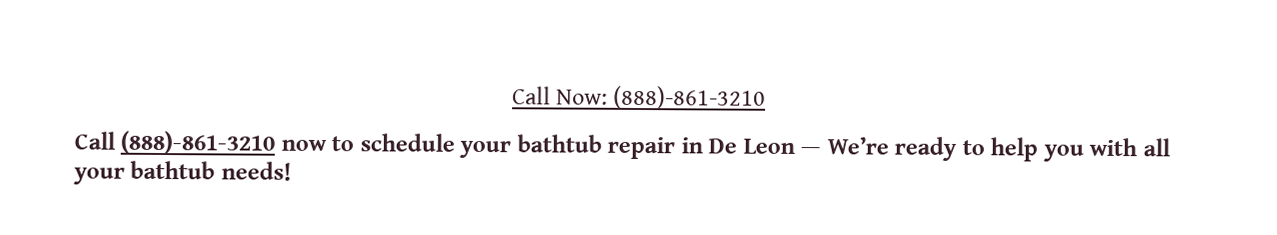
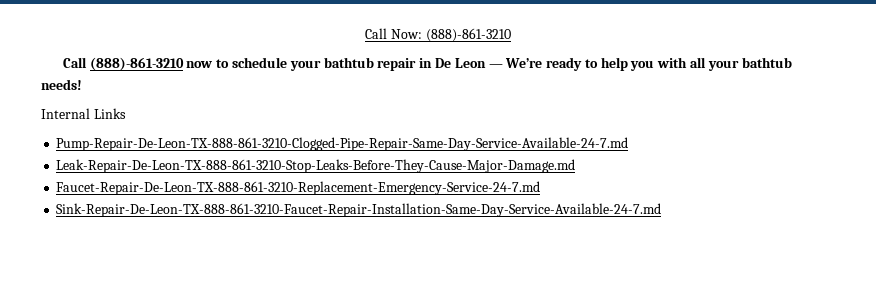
(292, 171) none -> [41,108,126,119] [56,137,629,151] [56,159,576,173] [56,181,541,195] [56,203,662,217] // Internal Links // Pump-Repair-De-Leon-TX-888-861-3210-Clogged-Pipe-Repair-Same-Day-Service-Available-24-7.md // Leak-Repair-De-Leon-TX-888-861-3210-Stop-Leaks-Before-They-Cause-Major-Damage.md // Faucet-Repair-De-Leon-TX-888-861-3210-Replacement-Emergency-Service-24-7.md // Sink-Repair-De-Leon-TX-888-861-3210-Faucet-Repair-Installation-Same-Day-Service-Available-24-7.md

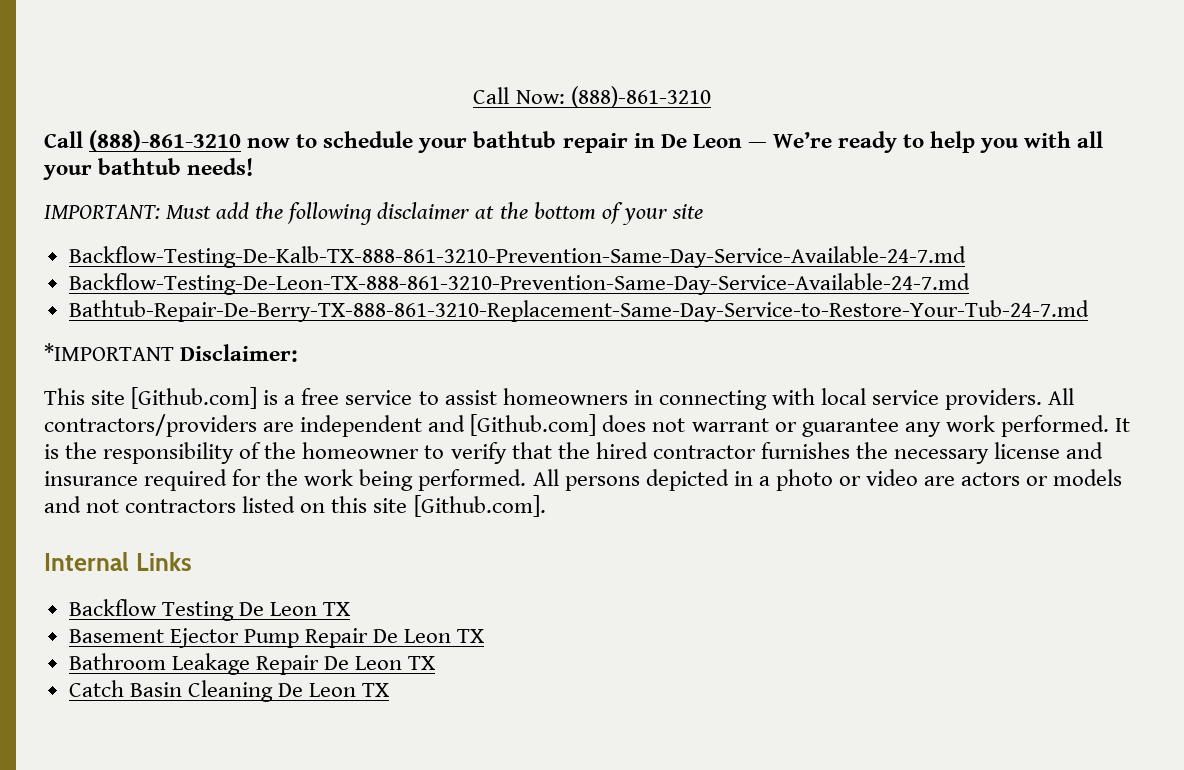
[41,108,126,119] [56,137,629,151] [56,159,576,173] [56,181,541,195] [56,203,662,217] Internal Links // Pump-Repair-De-Leon-TX-888-861-3210-Clogged-Pipe-Repair-Same-Day-Service-Available-24-7.md // Leak-Repair-De-Leon-TX-888-861-3210-Stop-Leaks-Before-They-Cause-Major-Damage.md // Faucet-Repair-De-Leon-TX-888-861-3210-Replacement-Emergency-Service-24-7.md // Sink-Repair-De-Leon-TX-888-861-3210-Faucet-Repair-Installation-Same-Day-Service-Available-24-7.md -> [44,202,703,225] [68,246,966,268] [68,273,970,295] [68,300,1089,322] [44,343,299,362] [44,387,1075,410] [44,414,1130,437] [44,442,1104,464] [44,469,1123,491] [44,495,546,517] [44,552,192,571] [68,599,351,621] [68,628,485,648] [68,653,436,675] [68,680,390,702] IMPORTANT: Must add the following disclaimer at the bottom of your site // Backflow-Testing-De-Kalb-TX-888-861-3210-Prevention-Same-Day-Service-Available-24-7.md // Backflow-Testing-De-Leon-TX-888-861-3210-Prevention-Same-Day-Service-Available-24-7.md // Bathtub-Repair-De-Berry-TX-888-861-3210-Replacement-Same-Day-Service-to-Restore-Your-Tub-24-7.md // *IMPORTANT Disclaimer: // This site [Github.com] is a free service to assist homeowners in connecting with local service providers. All contractors/providers are independent and [Github.com] does not warrant or guarantee any work performed. It is the responsibility of the homeowner to verify that the hired contractor furnishes the necessary license and insurance required for the work being performed. All persons depicted in a photo or video are actors or models and not contractors listed on this site [Github.com]. // Internal Links // Backflow Testing De Leon TX // Basement Ejector Pump Repair De Leon TX // Bathroom Leakage Repair De Leon TX // Catch Basin Cleaning De Leon TX

